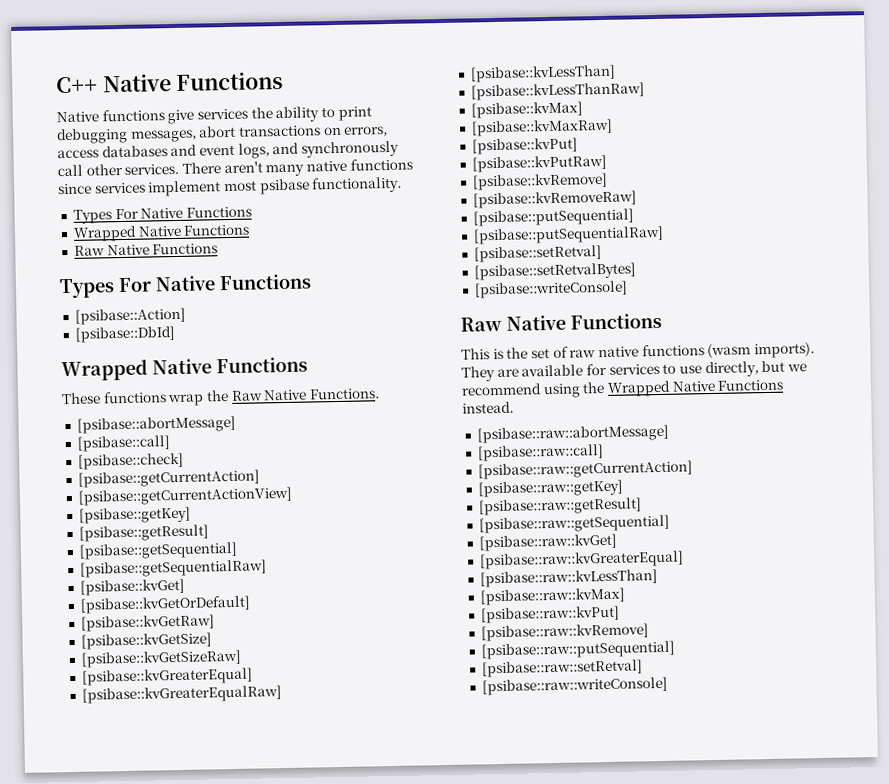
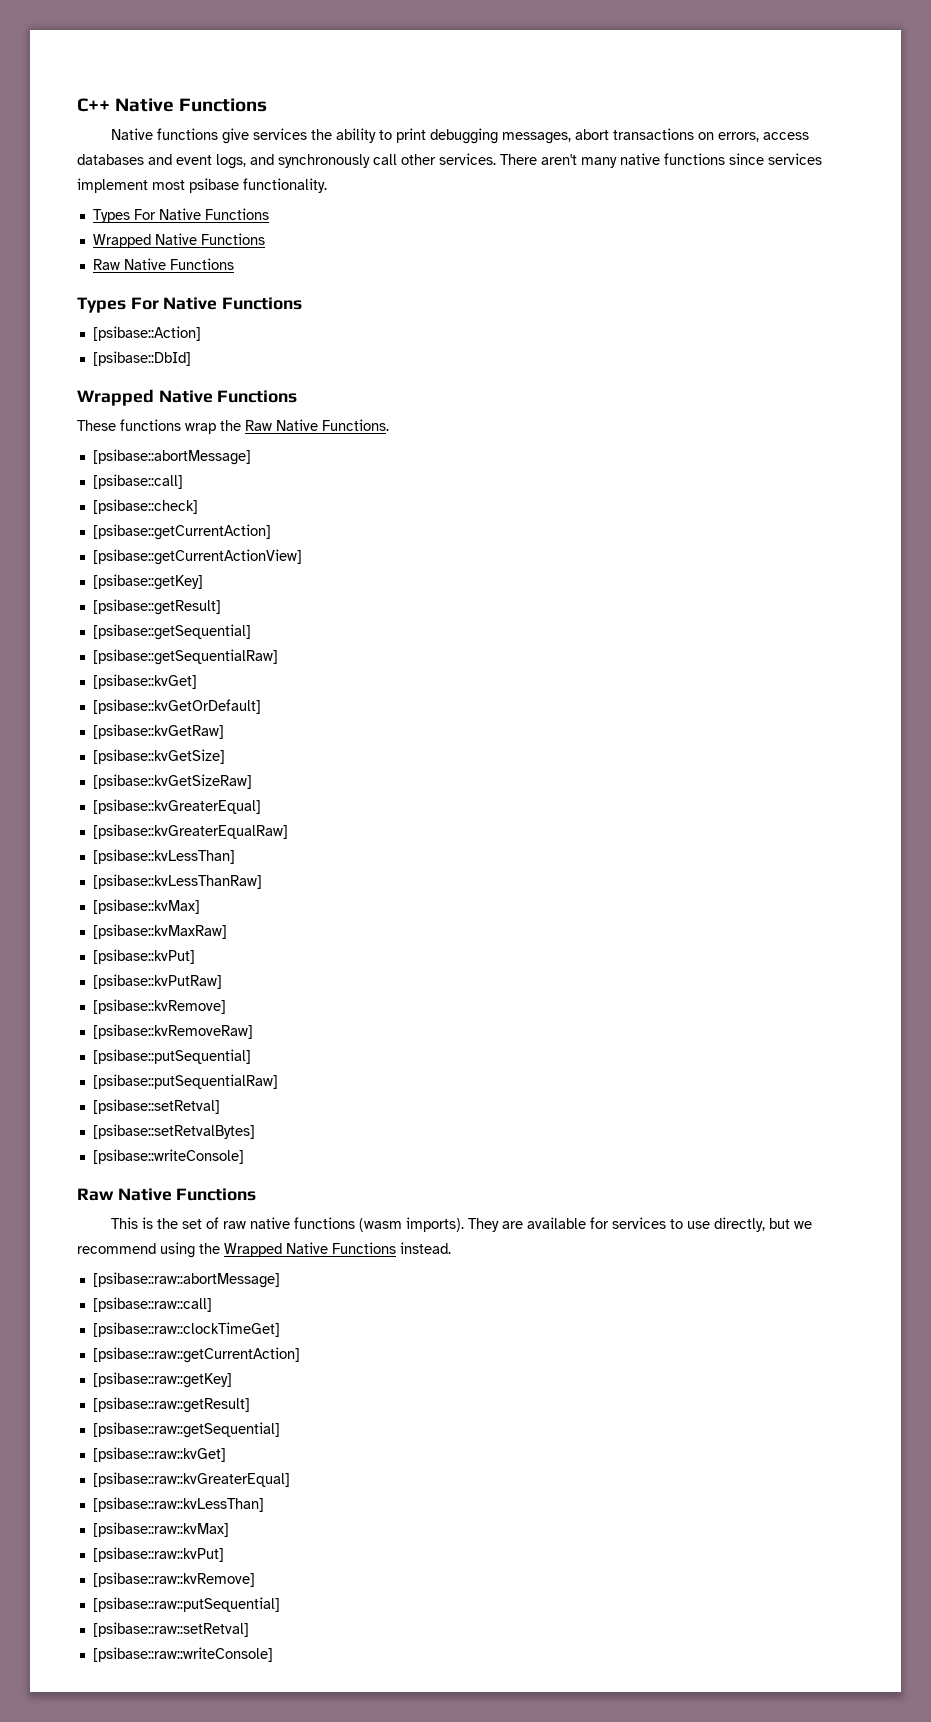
(604, 453) none -> [92,1322,280,1337] // [psibase::raw::clockTimeGet]

